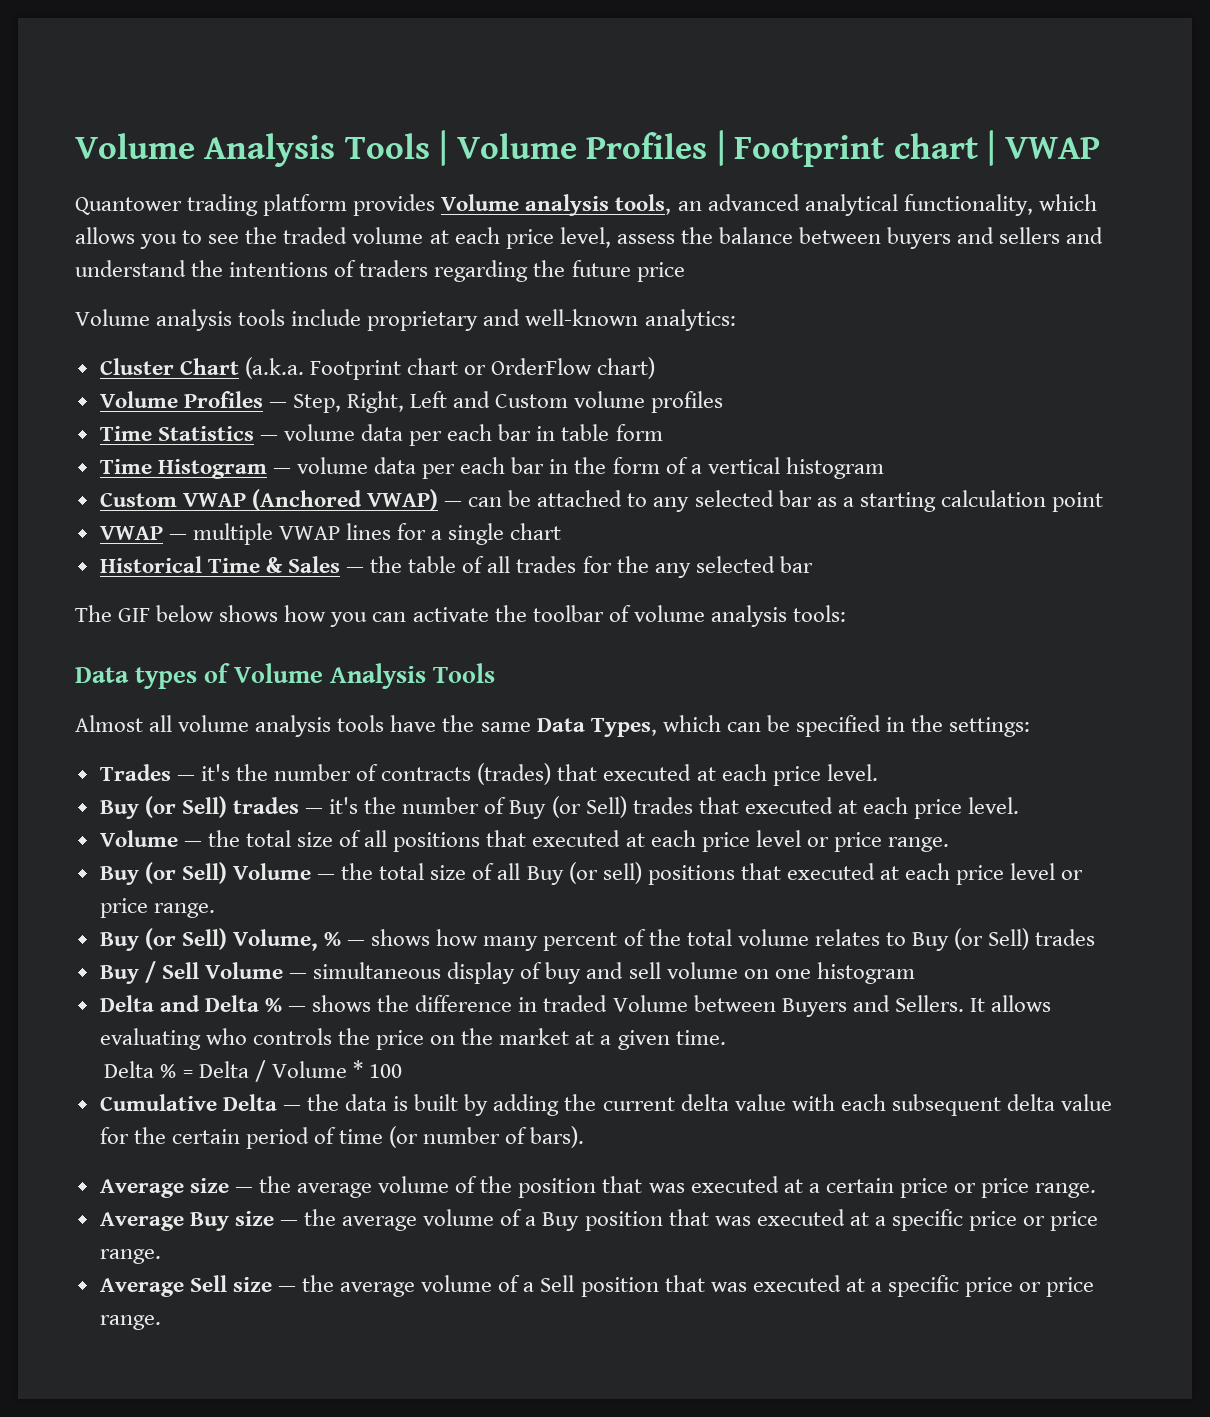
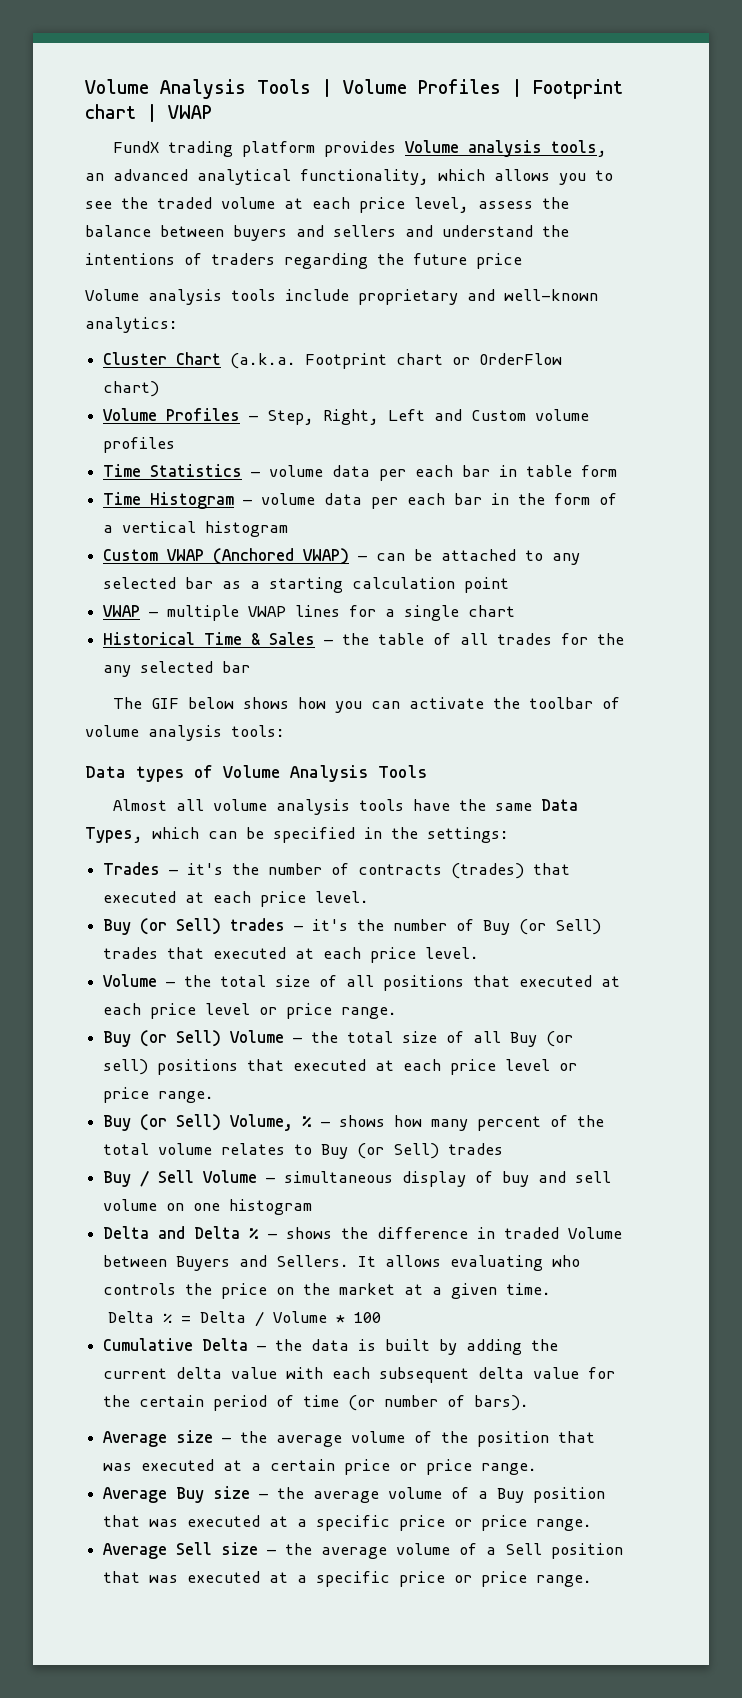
[75,197,182,215] Quantower -> [113,141,160,153] FundX

